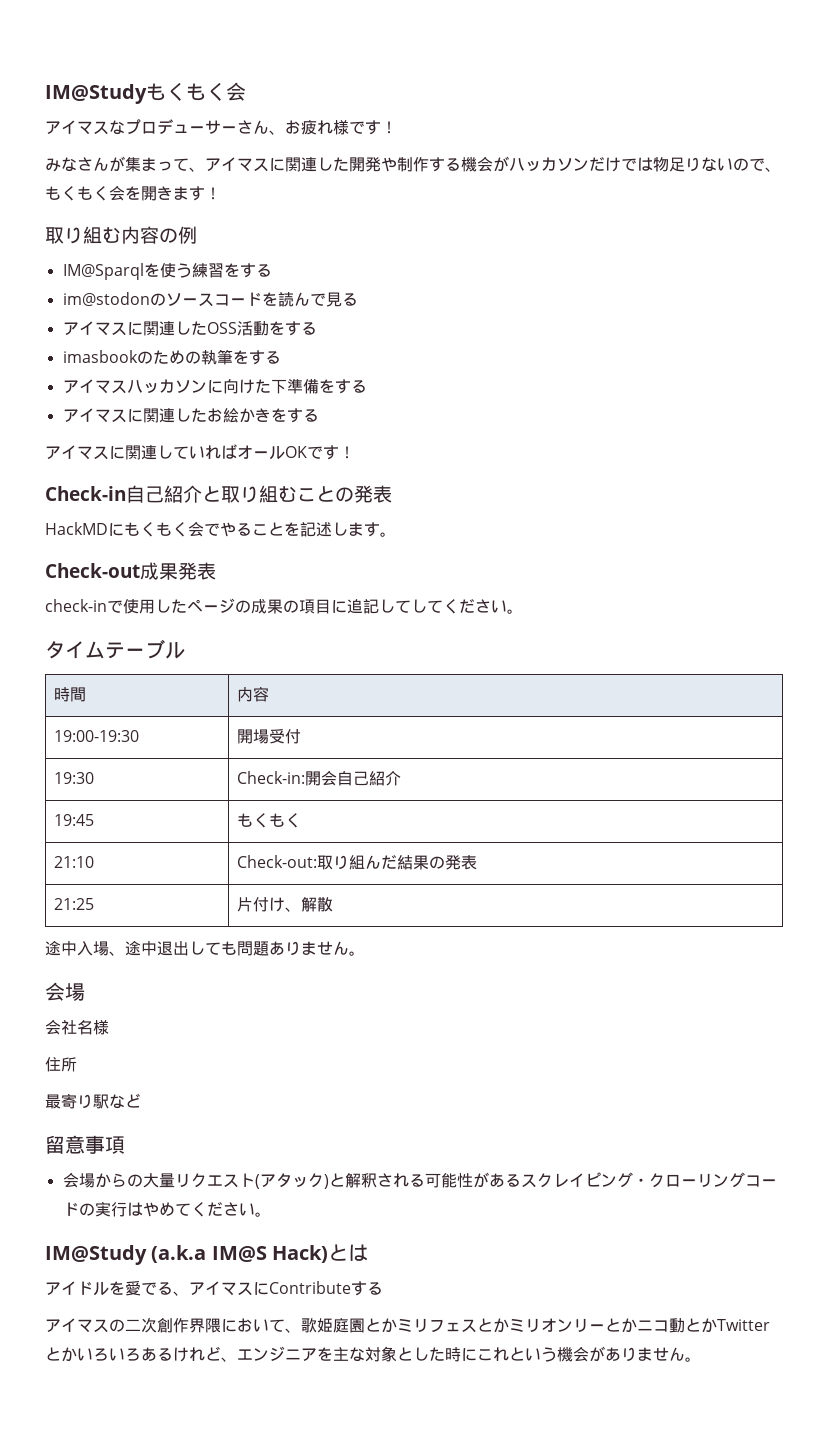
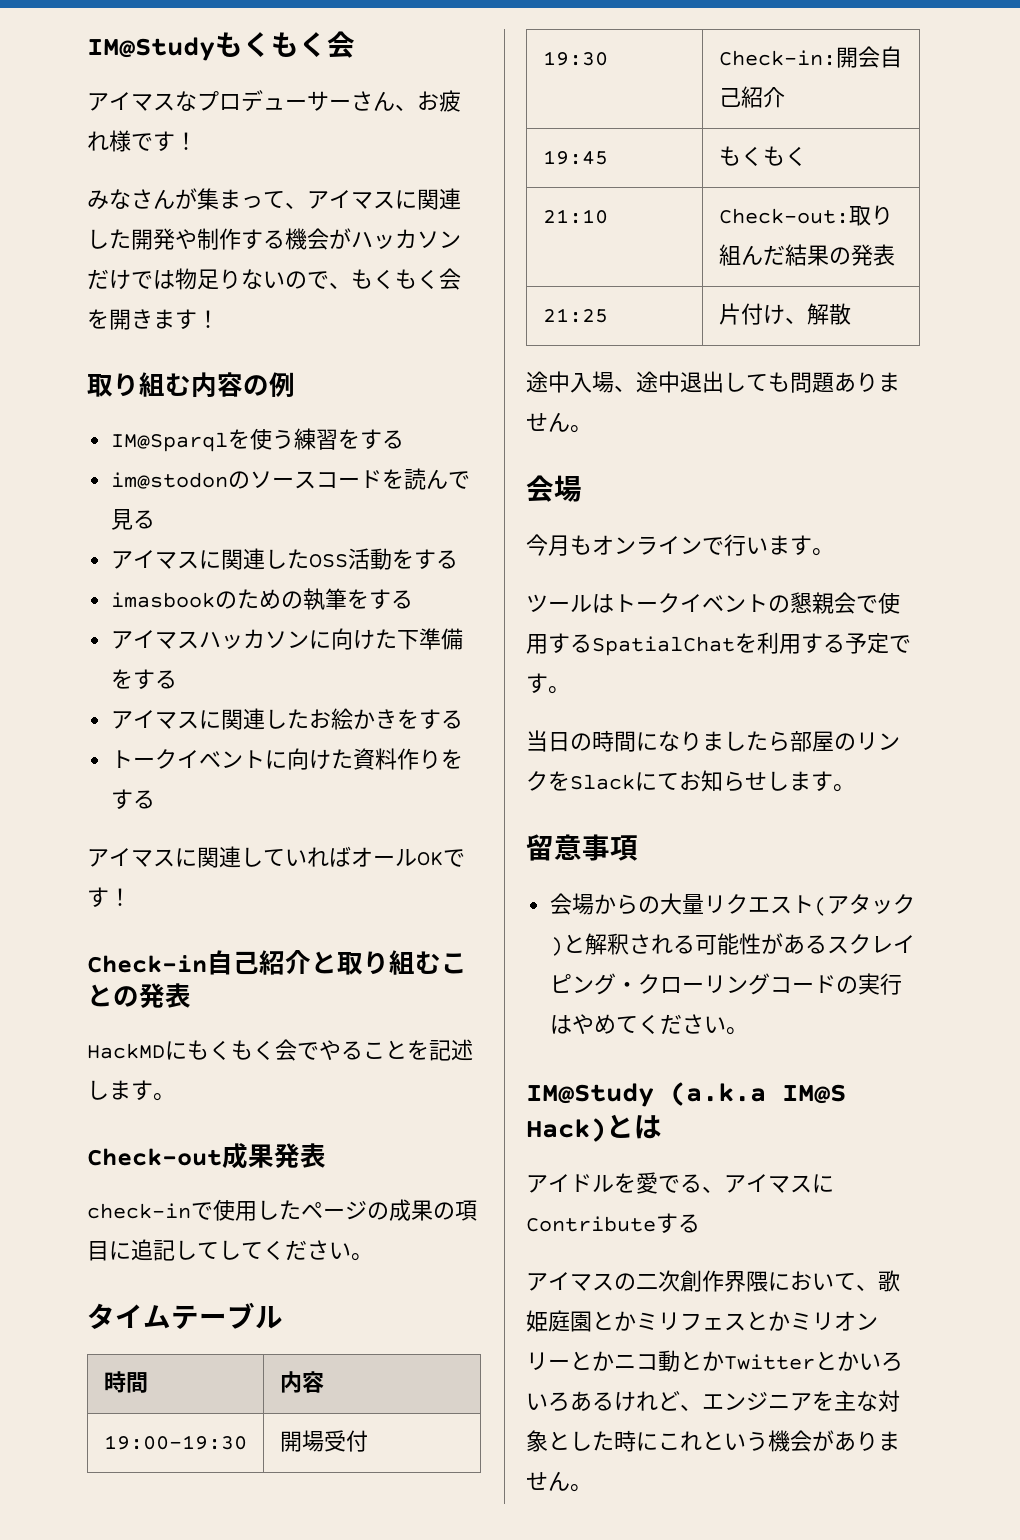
(319, 415) none -> [111,748,464,770] [111,789,156,809] // トークイベントに向けた資料作りをする
[45,1019,109,1035] [45,1057,77,1072] [45,1093,141,1109] 会社名様 // 住所 // 最寄り駅など -> [526,534,834,556] [526,592,900,614] [526,632,911,656] [526,673,570,694] [526,730,900,752] [526,770,855,792] 今月もオンラインで行います。 // ツールはトークイベントの懇親会で使用するSpatialChatを利用する予定です。 // 当日の時間になりましたら部屋のリンクをSlackにてお知らせします。

